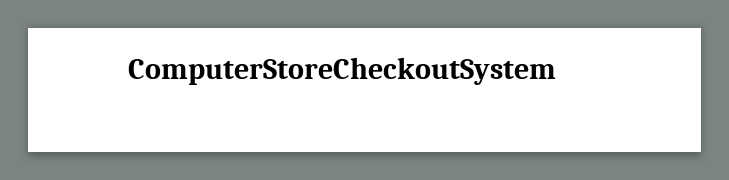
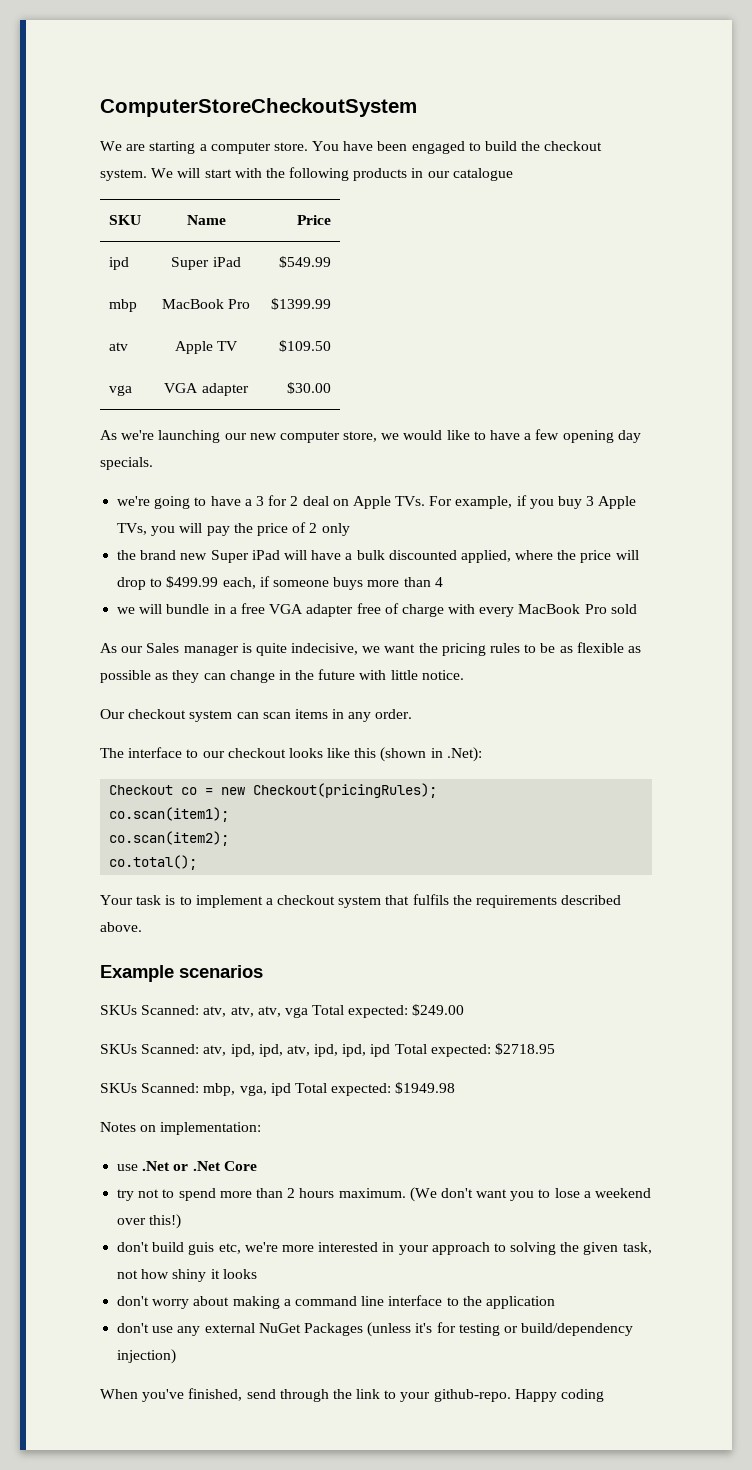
(556, 71) none -> [100,141,603,154] [100,167,513,181] [109,215,142,225] [186,215,226,225] [296,215,331,225] [109,257,130,270] [171,257,241,270] [278,256,331,268] [109,299,138,312] [161,299,251,309] [270,298,331,310] [109,342,129,351] [174,341,239,354] [278,340,331,352] [109,385,133,396] [164,383,249,396] [286,382,331,394] [100,429,641,443] [100,457,153,470] [117,495,637,509] [117,522,350,536] [117,550,639,563] [117,576,443,590] [117,603,637,617] [100,642,641,656] [100,669,464,683] [100,709,413,722] [100,747,482,762] [109,783,438,798] [109,807,230,822] [109,831,230,846] [109,855,198,870] [100,894,622,908] [100,922,142,932] [100,965,263,982] [100,1004,465,1018] [100,1043,556,1057] [100,1082,456,1096] [100,1122,262,1135] [117,1161,257,1171] [117,1187,652,1202] [117,1214,182,1229] [117,1242,652,1255] [117,1269,257,1282] [117,1295,555,1309] [117,1322,634,1337] [117,1349,177,1364] [100,1388,605,1402] // We are starting a computer store. You have been engaged to build the checkout system. We will start with the following products in our catalogue // SKU | Name | Price // ipd | Super iPad | $549.99 // mbp | MacBook Pro | $1399.99 // atv | Apple TV | $109.50 // vga | VGA adapter | $30.00 // As we're launching our new computer store, we would like to have a few opening day specials. // we're going to have a 3 for 2 deal on Apple TVs. For example, if you buy 3 Apple TVs, you will pay the price of 2 only // the brand new Super iPad will have a bulk discounted applied, where the price will drop to $499.99 each, if someone buys more than 4 // we will bundle in a free VGA adapter free of charge with every MacBook Pro sold // As our Sales manager is quite indecisive, we want the pricing rules to be as flexible as possible as they can change in the future with little notice. // Our checkout system can scan items in any order. // The interface to our checkout looks like this (shown in .Net): // Checkout co = new Checkout(pricingRules); // co.scan(item1); // co.scan(item2); // co.total(); // Your task is to implement a checkout system that fulfils the requirements described above. // Example scenarios // SKUs Scanned: atv, atv, atv, vga Total expected: $249.00 // SKUs Scanned: atv, ipd, ipd, atv, ipd, ipd, ipd Total expected: $2718.95 // SKUs Scanned: mbp, vga, ipd Total expected: $1949.98 // Notes on implementation: // use .Net or .Net Core // try not to spend more than 2 hours maximum. (We don't want you to lose a weekend over this!) // don't build guis etc, we're more interested in your approach to solving the given task, not how shiny it looks // don't worry about making a command line interface to the application // don't use any external NuGet Packages (unless it's for testing or build/dependency injection) // When you've finished, send through the link to your github-repo. Happy coding

